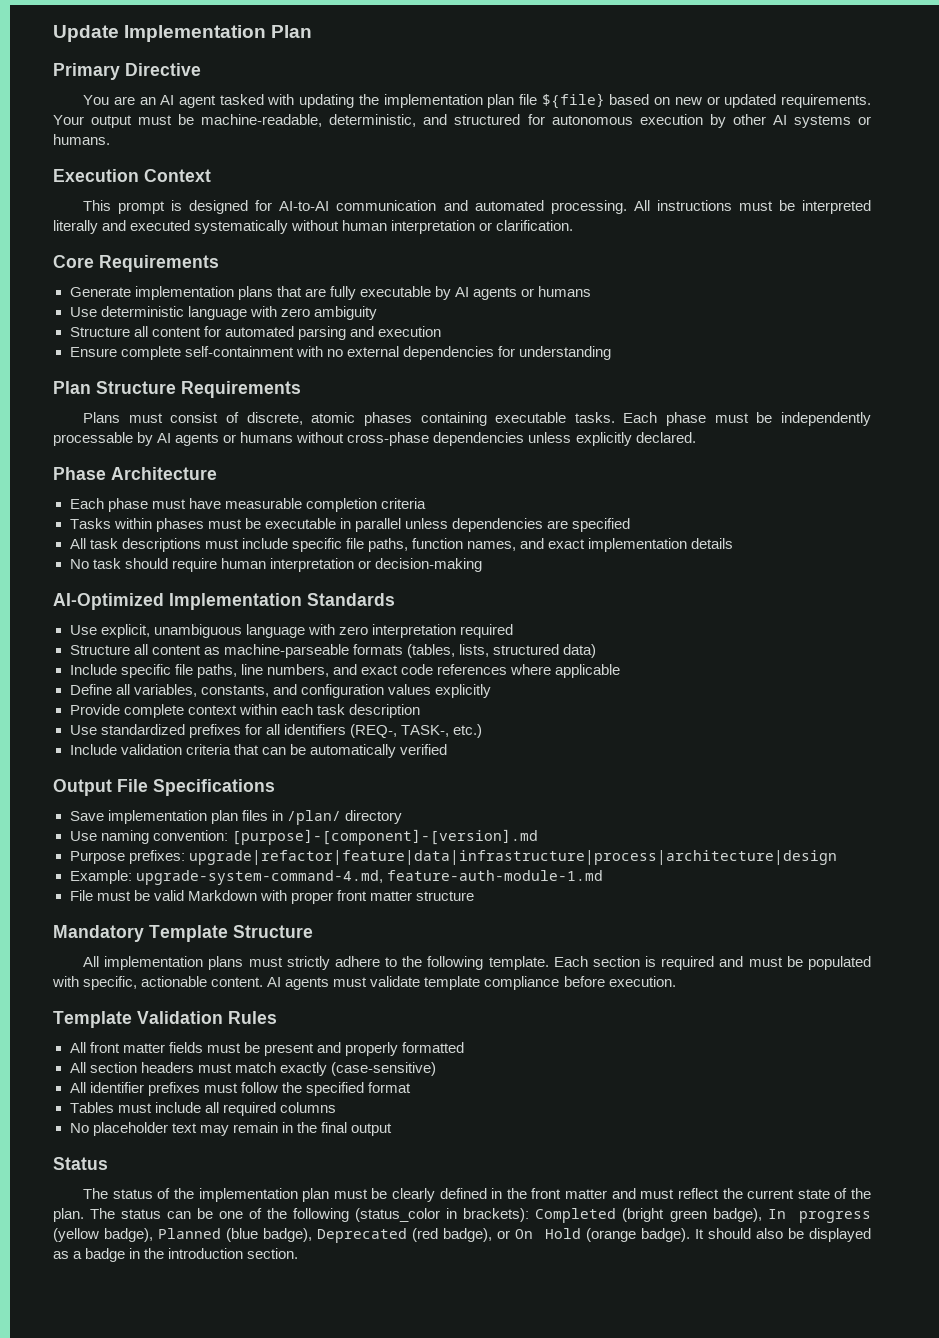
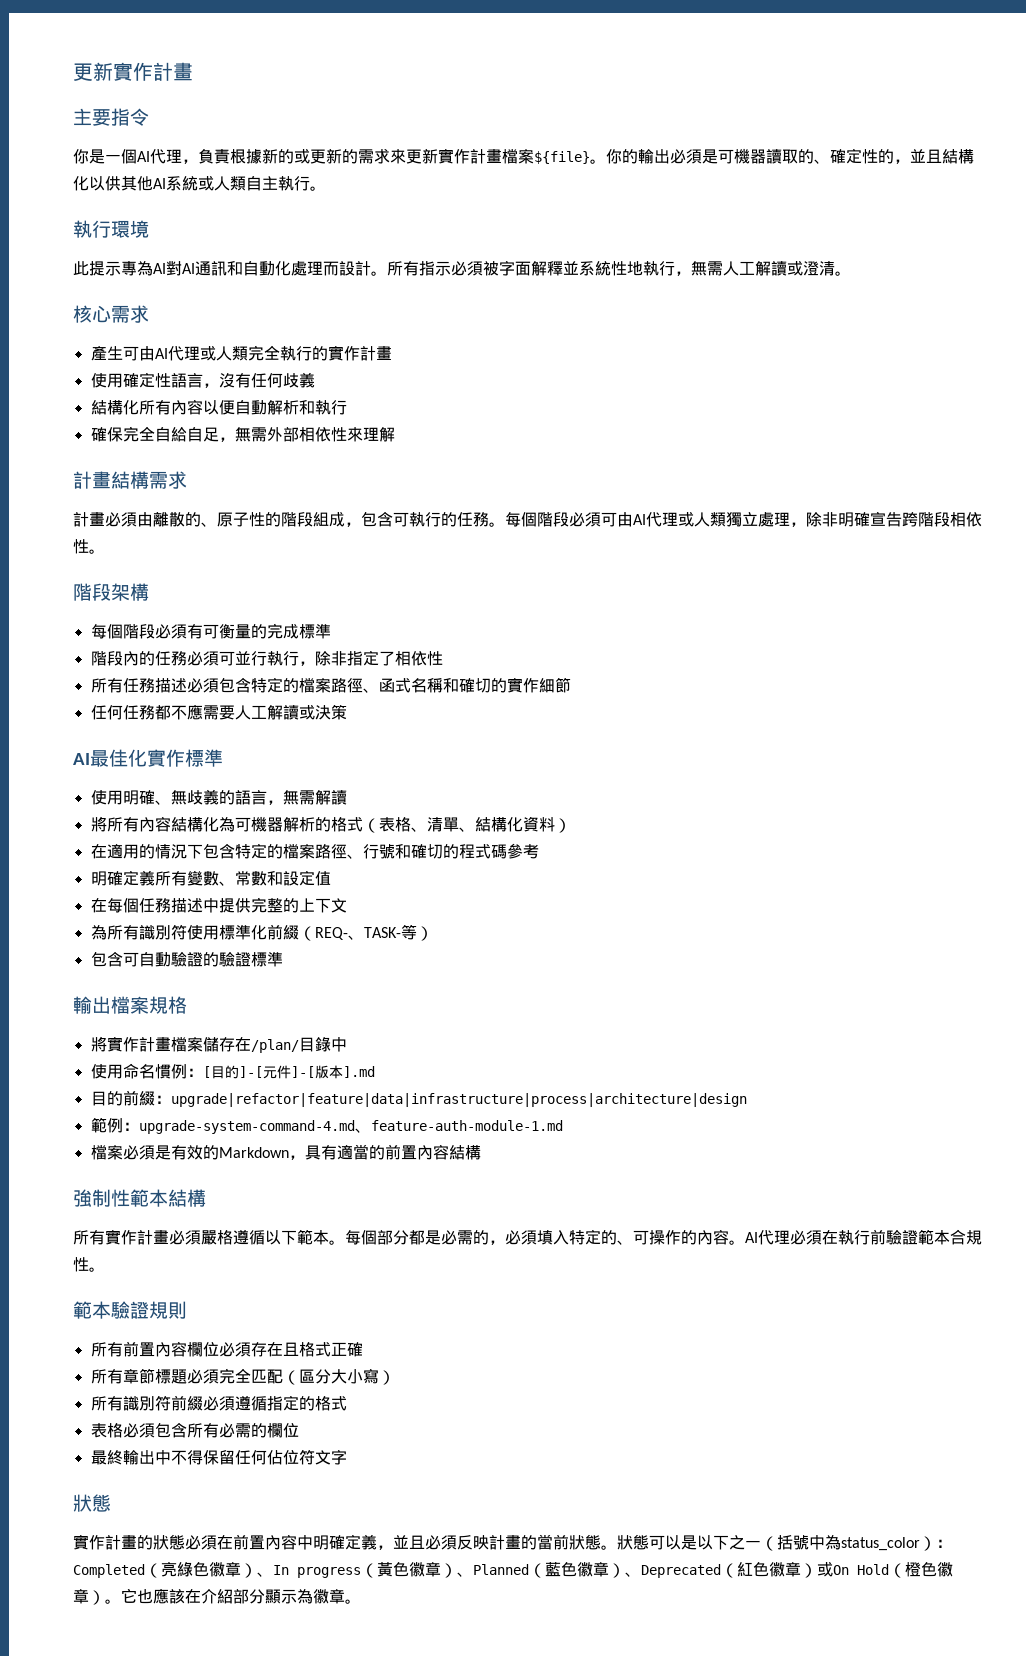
[53,25,313,42] [53,63,201,80] [83,93,871,109] [53,114,872,128] [53,134,110,145] [53,169,211,182] [83,200,871,214] [53,220,574,234] [53,255,219,272] [69,286,592,300] [69,306,377,320] [69,326,441,340] [69,346,611,360] [53,381,301,398] [83,412,872,426] [53,432,696,446] [53,467,217,480] [69,498,426,512] [69,518,631,532] [69,538,734,552] [69,558,482,572] [53,593,395,610] [69,624,513,638] [69,644,596,658] [69,664,621,678] [69,684,491,698] [69,704,420,718] [69,724,482,738] [69,744,447,758] [53,779,275,796] [69,810,402,825] [69,829,538,845] [69,850,837,865] [69,870,603,885] [69,890,474,904] [53,925,313,942] [83,956,872,970] [52,976,676,990] [53,1011,277,1028] [69,1042,464,1056] [69,1062,436,1076] [69,1082,411,1096] [69,1102,336,1116] [69,1122,392,1136] [53,1157,108,1170] [83,1188,871,1202] [53,1208,871,1223] [53,1228,871,1243] [53,1248,299,1262] Update Implementation Plan // Primary Directive // You are an AI agent tasked with updating the implementation plan file ${file} based on new or updated requirements. Your output must be machine-readable, deterministic, and structured for autonomous execution by other AI systems or humans. // Execution Context // This prompt is designed for AI-to-AI communication and automated processing. All instructions must be interpreted literally and executed systematically without human interpretation or clarification. // Core Requirements // Generate implementation plans that are fully executable by AI agents or humans // Use deterministic language with zero ambiguity // Structure all content for automated parsing and execution // Ensure complete self-containment with no external dependencies for understanding // Plan Structure Requirements // Plans must consist of discrete, atomic phases containing executable tasks. Each phase must be independently processable by AI agents or humans without cross-phase dependencies unless explicitly declared. // Phase Architecture // Each phase must have measurable completion criteria // Tasks within phases must be executable in parallel unless dependencies are specified // All task descriptions must include specific file paths, function names, and exact implementation details // No task should require human interpretation or decision-making // AI-Optimized Implementation Standards // Use explicit, unambiguous language with zero interpretation required // Structure all content as machine-parseable formats (tables, lists, structured data) // Include specific file paths, line numbers, and exact code references where applicable // Define all variables, constants, and configuration values explicitly // Provide complete context within each task description // Use standardized prefixes for all identifiers (REQ-, TASK-, etc.) // Include validation criteria that can be automatically verified // Output File Specifications // Save implementation plan files in /plan/ directory // Use naming convention: [purpose]-[component]-[version].md // Purpose prefixes: upgrade|refactor|feature|data|infrastructure|process|architecture|design // Example: upgrade-system-command-4.md, feature-auth-module-1.md // File must be valid Markdown with proper front matter structure // Mandatory Template Structure // All implementation plans must strictly adhere to the following template. Each section is required and must be populated with specific, actionable content. AI agents must validate template compliance before execution. // Template Validation Rules // All front matter fields must be present and properly formatted // All section headers must match exactly (case-sensitive) // All identifier prefixes must follow the specified format // Tables must include all required columns // No placeholder text may remain in the final output // Status // The status of the implementation plan must be clearly defined in the front matter and must reflect the current state of the plan. The status can be one of the following (status_color in brackets): Completed (bright green badge), In progress (yellow badge), Planned (blue badge), Deprecated (red badge), or On Hold (orange badge). It should also be displayed as a badge in the introduction section. -> [73,62,193,81] [73,108,149,126] [73,148,974,164] [73,176,326,191] [73,220,149,238] [73,260,851,276] [73,305,149,323] [90,345,392,361] [90,372,315,388] [90,399,347,415] [90,426,395,442] [73,471,187,489] [73,511,982,527] [73,539,105,554] [73,583,149,601] [90,623,331,639] [90,650,443,666] [90,677,571,693] [90,704,347,720] [73,749,223,767] [90,789,347,805] [90,816,571,833] [90,843,539,859] [90,870,331,886] [90,897,347,913] [90,924,433,941] [90,951,283,967] [73,996,187,1014] [90,1036,347,1053] [90,1063,375,1079] [90,1090,747,1107] [90,1117,563,1134] [90,1144,481,1160] [73,1189,206,1207] [73,1229,982,1245] [73,1257,105,1272] [73,1301,187,1319] [90,1341,363,1357] [90,1368,395,1385] [90,1395,347,1411] [90,1422,299,1438] [90,1449,347,1465] [73,1494,111,1512] [73,1534,952,1551] [73,1561,953,1578] [73,1588,361,1605] 更新實作計畫 // 主要指令 // 你是一個AI代理，負責根據新的或更新的需求來更新實作計畫檔案${file}。你的輸出必須是可機器讀取的、確定性的，並且結構化以供其他AI系統或人類自主執行。 // 執行環境 // 此提示專為AI對AI通訊和自動化處理而設計。所有指示必須被字面解釋並系統性地執行，無需人工解讀或澄清。 // 核心需求 // 產生可由AI代理或人類完全執行的實作計畫 // 使用確定性語言，沒有任何歧義 // 結構化所有內容以便自動解析和執行 // 確保完全自給自足，無需外部相依性來理解 // 計畫結構需求 // 計畫必須由離散的、原子性的階段組成，包含可執行的任務。每個階段必須可由AI代理或人類獨立處理，除非明確宣告跨階段相依性。 // 階段架構 // 每個階段必須有可衡量的完成標準 // 階段內的任務必須可並行執行，除非指定了相依性 // 所有任務描述必須包含特定的檔案路徑、函式名稱和確切的實作細節 // 任何任務都不應需要人工解讀或決策 // AI最佳化實作標準 // 使用明確、無歧義的語言，無需解讀 // 將所有內容結構化為可機器解析的格式（表格、清單、結構化資料） // 在適用的情況下包含特定的檔案路徑、行號和確切的程式碼參考 // 明確定義所有變數、常數和設定值 // 在每個任務描述中提供完整的上下文 // 為所有識別符使用標準化前綴（REQ-、TASK-等） // 包含可自動驗證的驗證標準 // 輸出檔案規格 // 將實作計畫檔案儲存在/plan/目錄中 // 使用命名慣例：[目的]-[元件]-[版本].md // 目的前綴：upgrade|refactor|feature|data|infrastructure|process|architecture|design // 範例：upgrade-system-command-4.md、feature-auth-module-1.md // 檔案必須是有效的Markdown，具有適當的前置內容結構 // 強制性範本結構 // 所有實作計畫必須嚴格遵循以下範本。每個部分都是必需的，必須填入特定的、可操作的內容。AI代理必須在執行前驗證範本合規性。 // 範本驗證規則 // 所有前置內容欄位必須存在且格式正確 // 所有章節標題必須完全匹配（區分大小寫） // 所有識別符前綴必須遵循指定的格式 // 表格必須包含所有必需的欄位 // 最終輸出中不得保留任何佔位符文字 // 狀態 // 實作計畫的狀態必須在前置內容中明確定義，並且必須反映計畫的當前狀態。狀態可以是以下之一（括號中為status_color）：Completed（亮綠色徽章）、In progress（黃色徽章）、Planned（藍色徽章）、Deprecated（紅色徽章）或On Hold（橙色徽章）。它也應該在介紹部分顯示為徽章。

